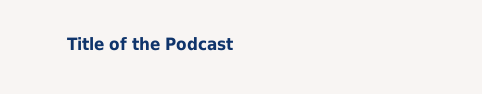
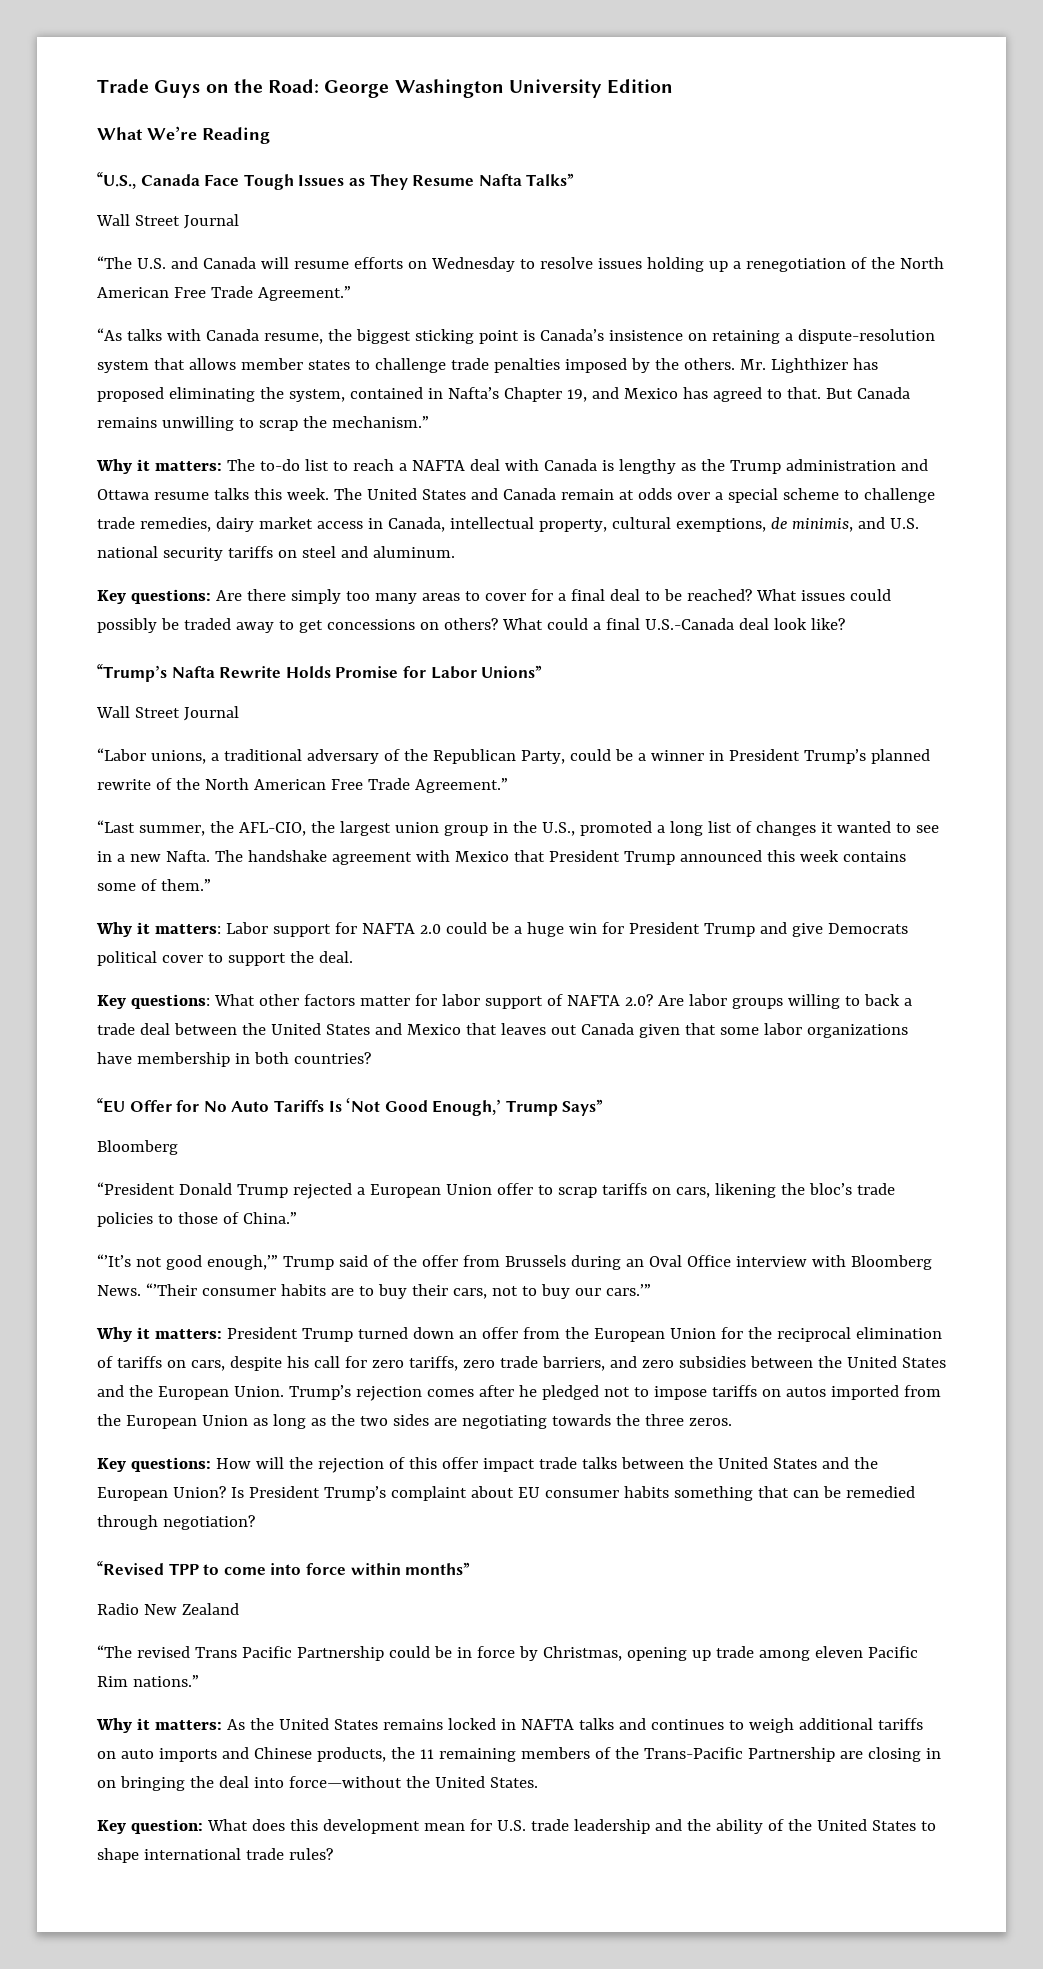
[67,37,233,51] Title of the Podcast -> [97,79,674,98] [97,126,270,144] [97,172,575,190] [96,214,239,229] [97,256,944,272] [97,286,351,301] [97,328,935,344] [97,358,878,373] [97,387,910,402] [97,416,429,431] [96,459,928,474] [97,488,935,503] [97,517,919,532] [97,546,455,561] [97,589,891,604] [97,618,845,633] [97,664,543,682] [96,706,239,721] [97,748,930,764] [97,778,508,793] [97,820,939,836] [97,850,906,865] [97,879,211,891] [96,922,908,937] [97,951,353,966] [97,994,912,1009] [97,1023,908,1038] [97,1052,371,1067] [97,1098,604,1116] [97,1140,178,1155] [97,1182,895,1199] [97,1212,297,1227] [97,1254,932,1270] [97,1283,651,1299] [96,1327,942,1342] [97,1356,946,1371] [97,1385,941,1401] [97,1414,732,1429] [97,1457,878,1473] [97,1486,915,1501] [97,1515,255,1530] [97,1561,471,1575] [97,1603,239,1615] [97,1645,918,1661] [97,1675,199,1687] [96,1718,923,1733] [97,1747,941,1762] [97,1776,538,1791] [97,1819,936,1834] [97,1848,333,1863] Trade Guys on the Road: George Washington University Edition // What We’re Reading // “U.S., Canada Face Tough Issues as They Resume Nafta Talks” // Wall Street Journal // “The U.S. and Canada will resume efforts on Wednesday to resolve issues holding up a renegotiation of the North American Free Trade Agreement.” // “As talks with Canada resume, the biggest sticking point is Canada’s insistence on retaining a dispute-resolution system that allows member states to challenge trade penalties imposed by the others. Mr. Lighthizer has proposed eliminating the system, contained in Nafta’s Chapter 19, and Mexico has agreed to that. But Canada remains unwilling to scrap the mechanism.” // Why it matters: The to-do list to reach a NAFTA deal with Canada is lengthy as the Trump administration and Ottawa resume talks this week. The United States and Canada remain at odds over a special scheme to challenge trade remedies, dairy market access in Canada, intellectual property, cultural exemptions, de minimis, and U.S. national security tariffs on steel and aluminum. // Key questions: Are there simply too many areas to cover for a final deal to be reached? What issues could possibly be traded away to get concessions on others? What could a final U.S.-Canada deal look like? // “Trump’s Nafta Rewrite Holds Promise for Labor Unions” // Wall Street Journal // “Labor unions, a traditional adversary of the Republican Party, could be a winner in President Trump’s planned rewrite of the North American Free Trade Agreement.” // “Last summer, the AFL-CIO, the largest union group in the U.S., promoted a long list of changes it wanted to see in a new Nafta. The handshake agreement with Mexico that President Trump announced this week contains some of them.” // Why it matters: Labor support for NAFTA 2.0 could be a huge win for President Trump and give Democrats political cover to support the deal. // Key questions: What other factors matter for labor support of NAFTA 2.0? Are labor groups willing to back a trade deal between the United States and Mexico that leaves out Canada given that some labor organizations have membership in both countries? // “EU Offer for No Auto Tariffs Is ‘Not Good Enough,’ Trump Says” // Bloomberg // “President Donald Trump rejected a European Union offer to scrap tariffs on cars, likening the bloc’s trade policies to those of China.” // “’It’s not good enough,’” Trump said of the offer from Brussels during an Oval Office interview with Bloomberg News. “’Their consumer habits are to buy their cars, not to buy our cars.’” // Why it matters: President Trump turned down an offer from the European Union for the reciprocal elimination of tariffs on cars, despite his call for zero tariffs, zero trade barriers, and zero subsidies between the United States and the European Union. Trump’s rejection comes after he pledged not to impose tariffs on autos imported from the European Union as long as the two sides are negotiating towards the three zeros. // Key questions: How will the rejection of this offer impact trade talks between the United States and the European Union? Is President Trump’s complaint about EU consumer habits something that can be remedied through negotiation? // “Revised TPP to come into force within months” // Radio New Zealand // “The revised Trans Pacific Partnership could be in force by Christmas, opening up trade among eleven Pacific Rim nations.” // Why it matters: As the United States remains locked in NAFTA talks and continues to weigh additional tariffs on auto imports and Chinese products, the 11 remaining members of the Trans-Pacific Partnership are closing in on bringing the deal into force—without the United States. // Key question: What does this development mean for U.S. trade leadership and the ability of the United States to shape international trade rules?

